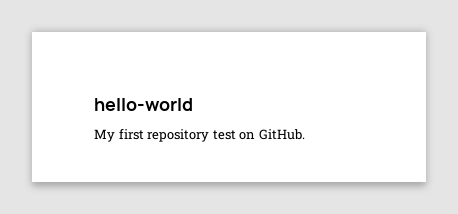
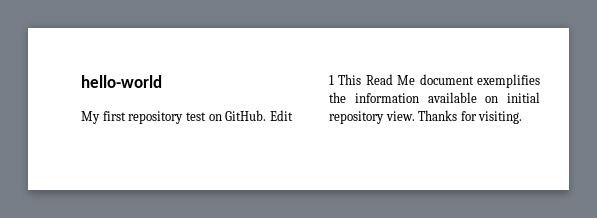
(305, 134) none -> [270,110,293,121] [329,74,540,88] [329,92,540,103] [329,110,523,124] Edit 1 This Read Me document exemplifies the information available on initial repository view. Thanks for visiting.

